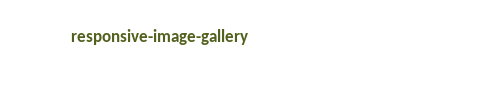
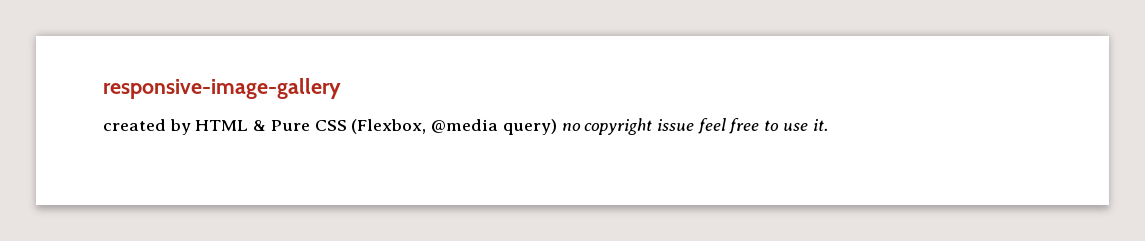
(248, 37) none -> [103,118,828,135] // created by HTML & Pure CSS (Flexbox, @media query) no copyright issue feel free to use it.

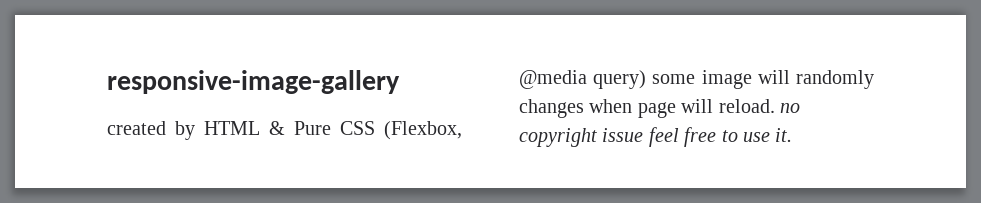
(557, 127) none -> [652,70,874,89] [519,99,775,118] some image will randomly changes when page will reload.

